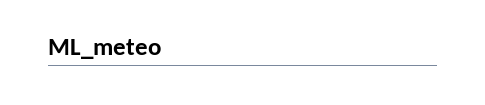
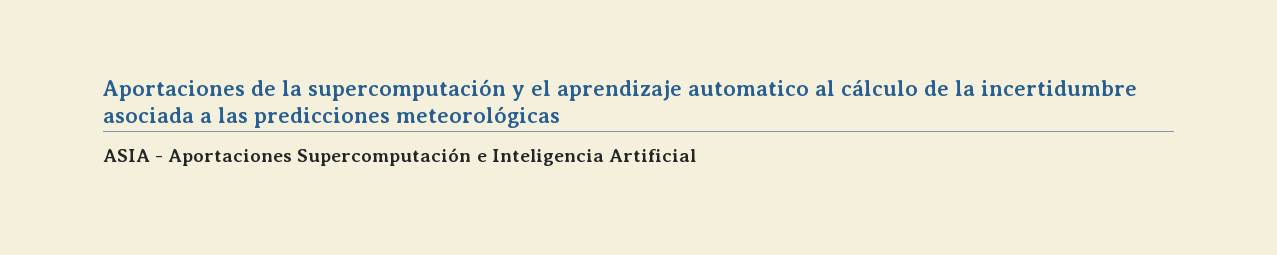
[48,39,161,59] ML_meteo -> [103,79,1137,101] [103,106,560,128] [103,148,696,166] Aportaciones de la supercomputación y el aprendizaje automatico al cálculo de la incertidumbre asociada a las predicciones meteorológicas // ASIA - Aportaciones Supercomputación e Inteligencia Artificial

